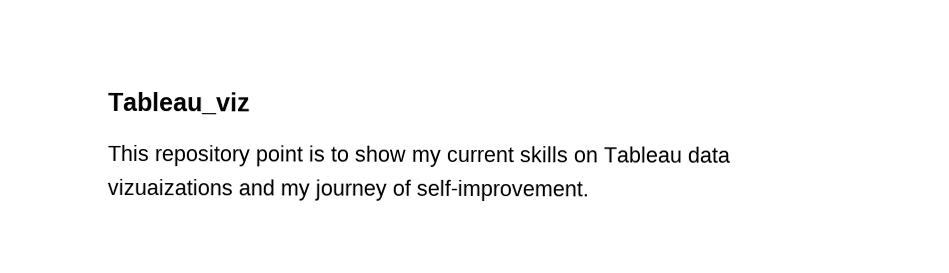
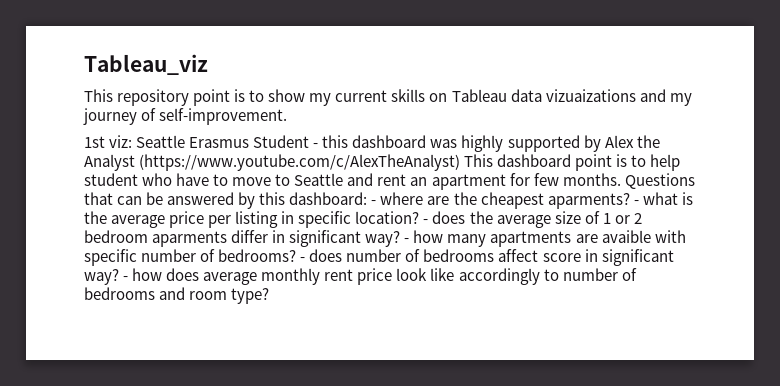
(589, 190) none -> [84,135,660,152] [84,154,681,171] [84,173,695,190] [84,192,693,209] [84,211,642,228] [84,230,686,247] [84,249,674,266] [84,268,637,285] [84,287,270,304] // 1st viz: Seattle Erasmus Student - this dashboard was highly supported by Alex the Analyst (https://www.youtube.com/c/AlexTheAnalyst) This dashboard point is to help student who have to move to Seattle and rent an apartment for few months. Questions that can be answered by this dashboard: - where are the cheapest aparments? - what is the average price per listing in specific location? - does the average size of 1 or 2 bedroom aparments differ in significant way? - how many apartments are avaible with specific number of bedrooms? - does number of bedrooms affect score in significant way? - how does average monthly rent price look like accordingly to number of bedrooms and room type?

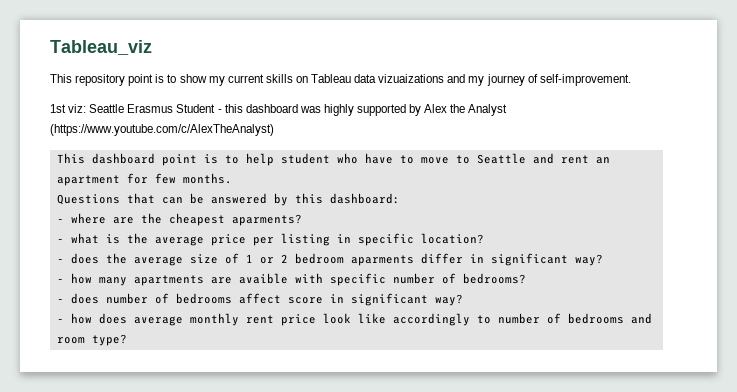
(461, 162) none -> (274, 130) //
(621, 179) none -> (232, 178) //
(368, 198) none -> (400, 198) //
(630, 201) none -> (302, 220) //
(420, 217) none -> (484, 238) //
(401, 239) none -> (603, 260) //
(297, 255) none -> (526, 278) //
(119, 277) none -> (463, 300) //

